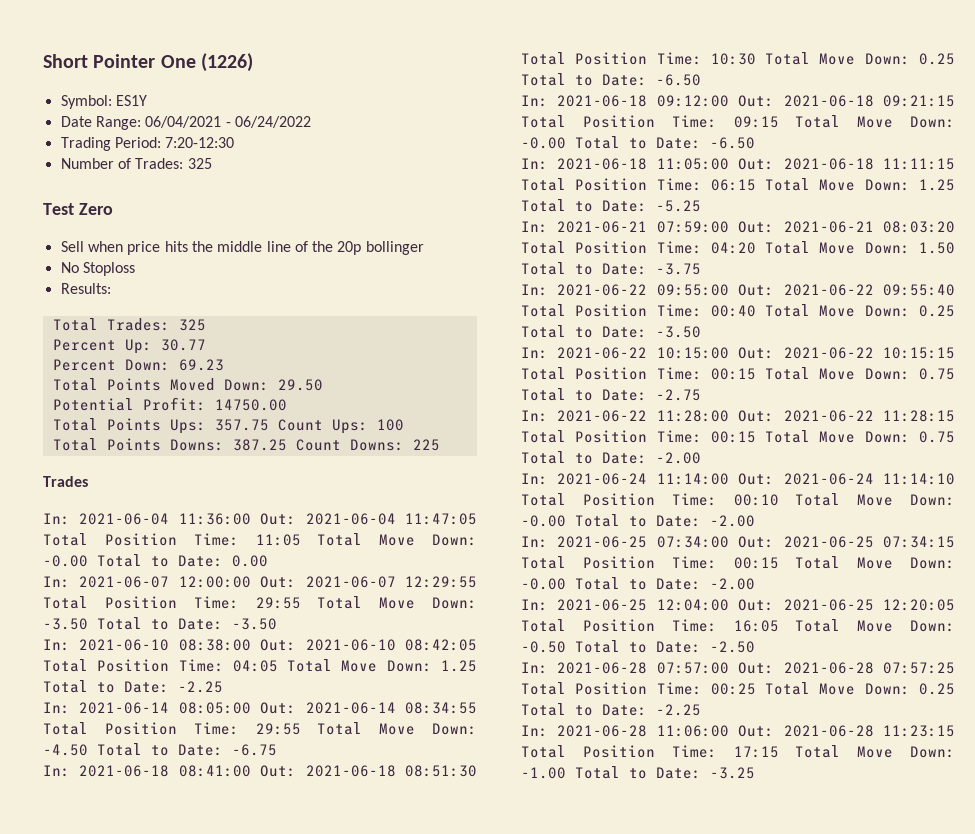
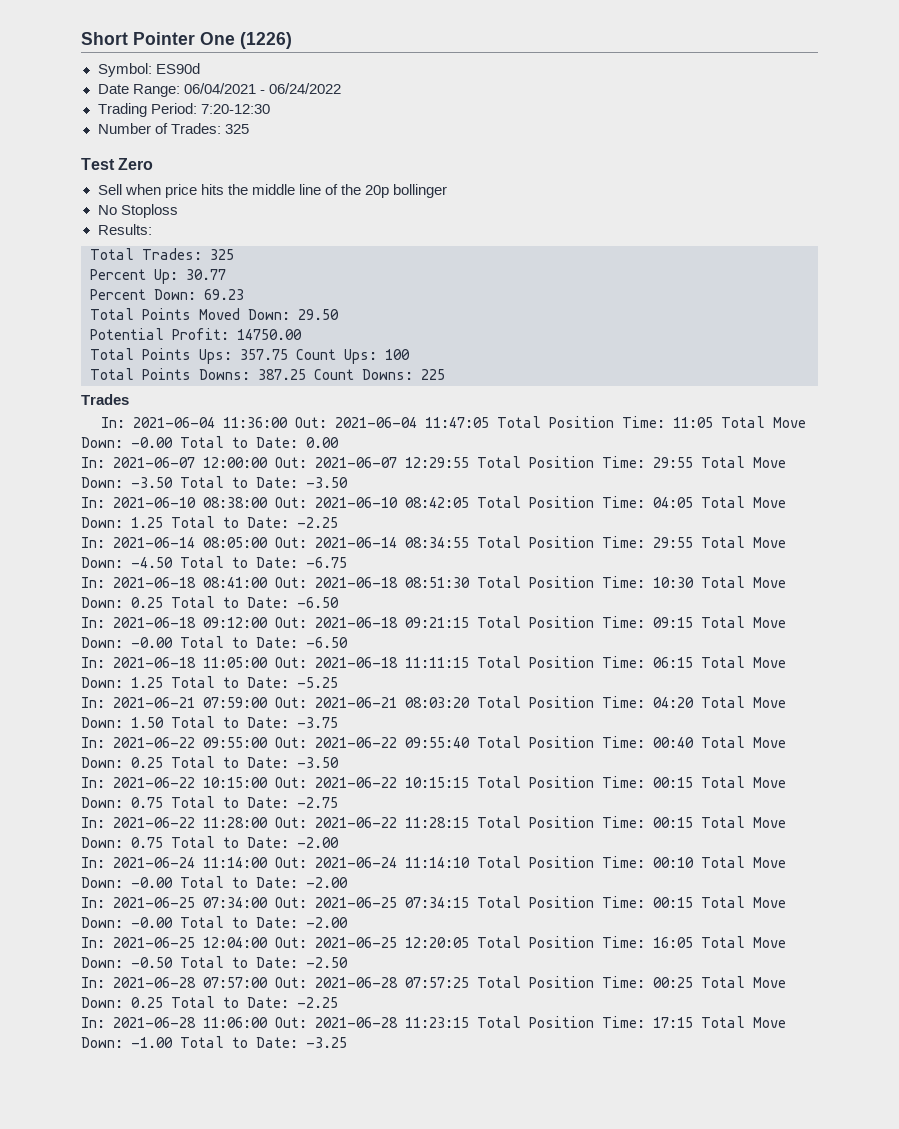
[115,95,147,106] ES1Y -> [155,63,200,74] ES90d

